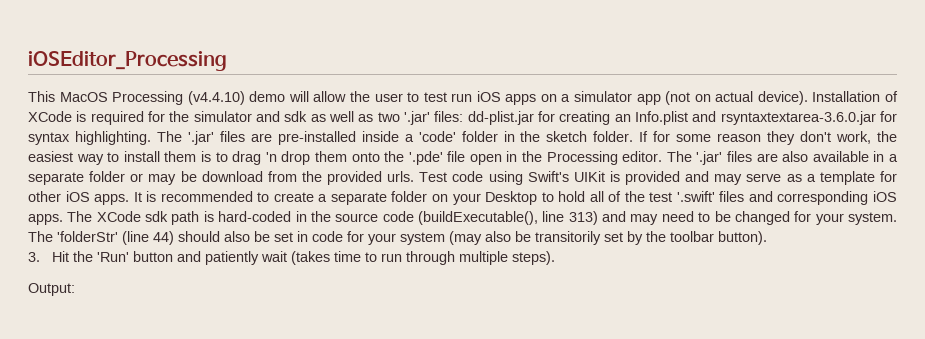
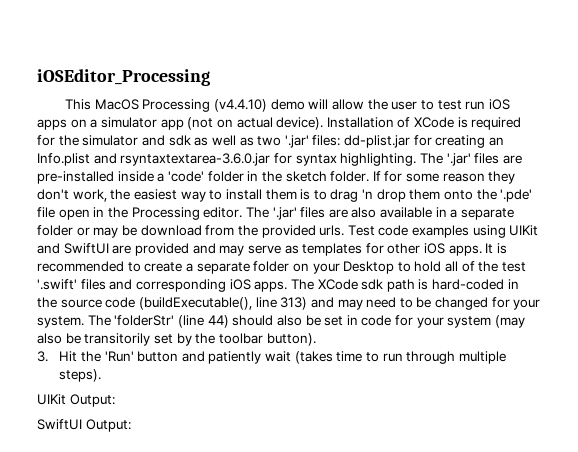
[488,171,620,185] using Swift's UIKit is -> [412,225,539,238] [37,243,132,254] examples using UIKit and SwiftUI are
[806,171,875,185] a template -> [302,243,363,256] templates
[28,283,75,296] Output: -> [37,394,115,407] [37,419,131,432] UIKit Output: // SwiftUI Output:

